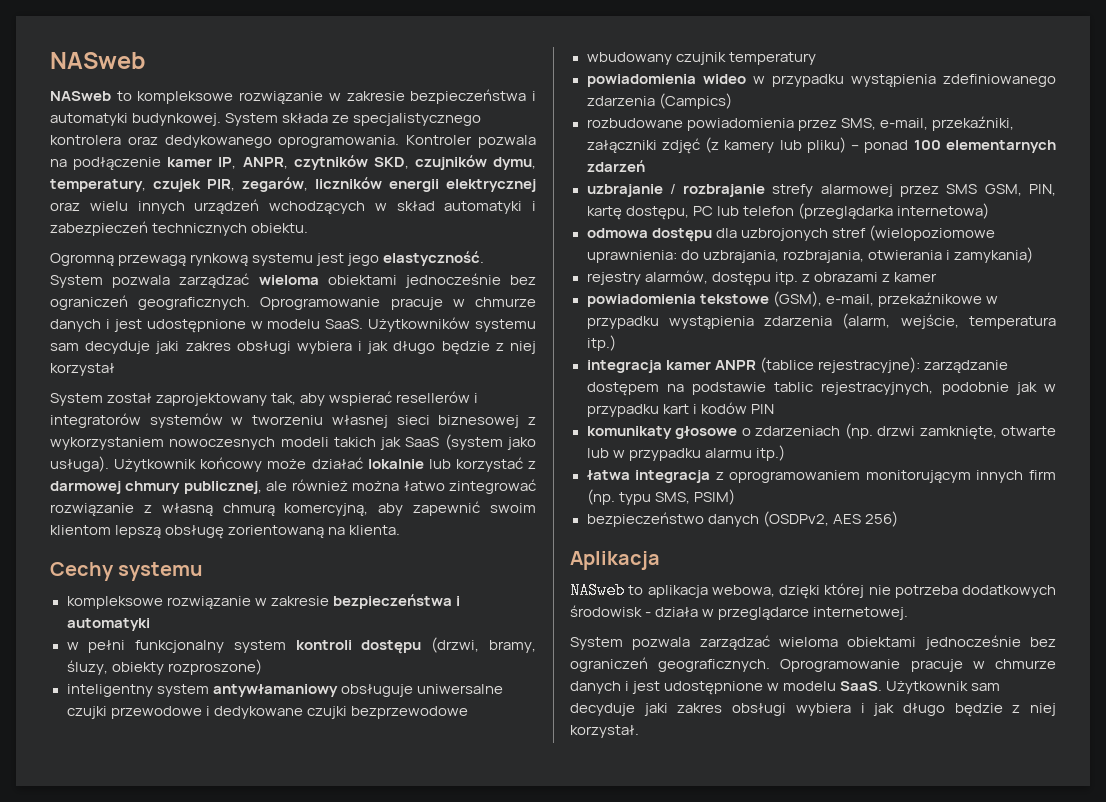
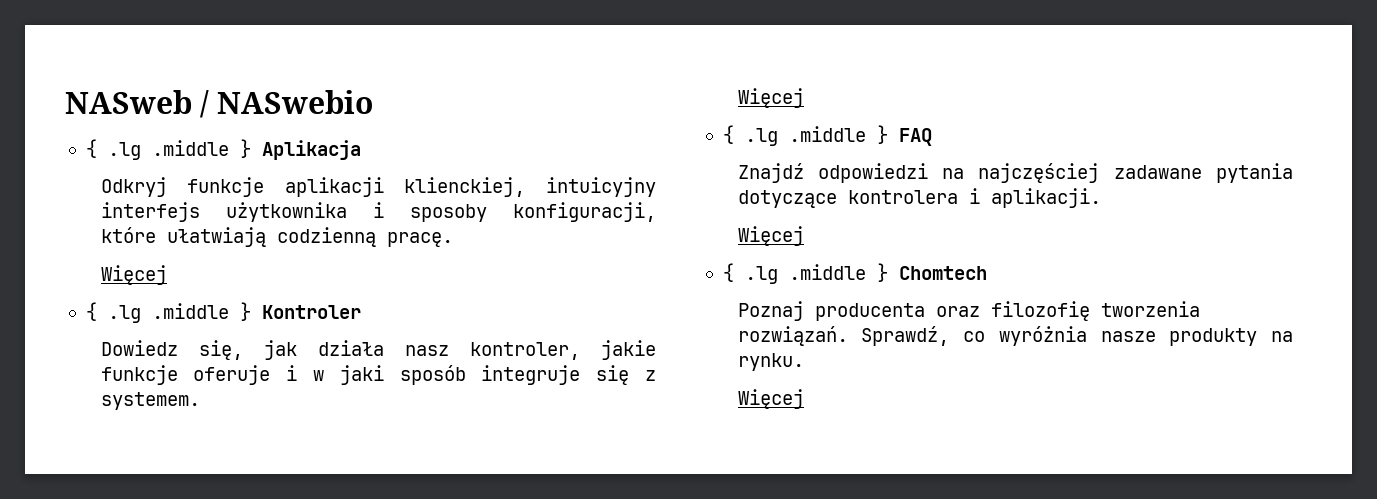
[50,52,145,69] [50,89,536,104] [50,113,482,126] [50,135,536,148] [50,155,536,170] [50,177,536,192] [50,199,536,214] [50,221,309,236] [50,251,485,266] [50,273,536,288] [50,295,536,310] [50,317,536,333] [50,341,536,355] [50,363,115,376] [50,391,479,406] [50,413,536,428] [50,434,536,450] [50,456,536,472] [50,479,537,494] [50,501,537,516] [50,525,401,539] [50,562,204,581] [66,594,460,609] [66,618,150,631] [66,637,536,654] [66,659,262,675] [66,684,503,697] [66,706,468,719] [586,52,816,65] [586,74,1056,87] [586,93,732,109] [586,116,1014,131] [586,137,1056,154] [586,160,645,172] [586,184,1056,197] [586,203,989,220] [586,225,995,242] [586,247,1033,263] [586,270,937,286] [586,291,998,307] [586,313,1056,329] [586,335,616,351] [586,357,1008,373] [586,382,1056,396] [586,402,774,417] [586,423,1056,440] [586,445,785,461] [586,470,1056,483] [586,489,735,505] [586,511,898,527] [570,551,660,570] [570,582,1056,599] [570,605,909,620] [570,635,1056,650] [570,657,1056,672] [570,681,1001,695] [570,703,1056,717] [570,725,639,738] NASweb // NASweb to kompleksowe rozwiązanie w zakresie bezpieczeństwa i automatyki budynkowej. System składa ze specjalistycznego kontrolera oraz dedykowanego oprogramowania. Kontroler pozwala na podłączenie kamer IP, ANPR, czytników SKD, czujników dymu, temperatury, czujek PIR, zegarów, liczników energii elektrycznej oraz wielu innych urządzeń wchodzących w skład automatyki i zabezpieczeń technicznych obiektu. // Ogromną przewagą rynkową systemu jest jego elastyczność. System pozwala zarządzać wieloma obiektami jednocześnie bez ograniczeń geograficznych. Oprogramowanie pracuje w chmurze danych i jest udostępnione w modelu SaaS. Użytkowników systemu sam decyduje jaki zakres obsługi wybiera i jak długo będzie z niej korzystał // System został zaprojektowany tak, aby wspierać resellerów i integratorów systemów w tworzeniu własnej sieci biznesowej z wykorzystaniem nowoczesnych modeli takich jak SaaS (system jako usługa). Użytkownik końcowy może działać lokalnie lub korzystać z darmowej chmury publicznej, ale również można łatwo zintegrować rozwiązanie z własną chmurą komercyjną, aby zapewnić swoim klientom lepszą obsługę zorientowaną na klienta. // Cechy systemu // kompleksowe rozwiązanie w zakresie bezpieczeństwa i automatyki // w pełni funkcjonalny system kontroli dostępu (drzwi, bramy, śluzy, obiekty rozproszone) // inteligentny system antywłamaniowy obsługuje uniwersalne czujki przewodowe i dedykowane czujki bezprzewodowe // wbudowany czujnik temperatury // powiadomienia wideo w przypadku wystąpienia zdefiniowanego zdarzenia (Campics) // rozbudowane powiadomienia przez SMS, e-mail, przekaźniki, załączniki zdjęć (z kamery lub pliku) – ponad 100 elementarnych zdarzeń // uzbrajanie / rozbrajanie strefy alarmowej przez SMS GSM, PIN, kartę dostępu, PC lub telefon (przeglądarka internetowa) // odmowa dostępu dla uzbrojonych stref (wielopoziomowe uprawnienia: do uzbrajania, rozbrajania, otwierania i zamykania) // rejestry alarmów, dostępu itp. z obrazami z kamer // powiadomienia tekstowe (GSM), e-mail, przekaźnikowe w przypadku wystąpienia zdarzenia (alarm, wejście, temperatura itp.) // integracja kamer ANPR (tablice rejestracyjne): zarządzanie dostępem na podstawie tablic rejestracyjnych, podobnie jak w przypadku kart i kodów PIN // komunikaty głosowe o zdarzeniach (np. drzwi zamknięte, otwarte lub w przypadku alarmu itp.) // łatwa integracja z oprogramowaniem monitorującym innych firm (np. typu SMS, PSIM) // bezpieczeństwo danych (OSDPv2, AES 256) // Aplikacja // NASweb to aplikacja webowa, dzięki której nie potrzeba dodatkowych środowisk - działa w przeglądarce internetowej. // System pozwala zarządzać wieloma obiektami jednocześnie bez ograniczeń geograficznych. Oprogramowanie pracuje w chmurze danych i jest udostępnione w modelu SaaS. Użytkownik sam decyduje jaki zakres obsługi wybiera i jak długo będzie z niej korzystał. -> [65,90,374,118] [85,139,361,160] [100,177,656,197] [100,202,656,222] [100,227,453,247] [100,265,167,285] [85,302,361,323] [100,340,656,360] [100,365,656,385] [100,392,200,410] [737,88,804,108] [722,125,932,146] [737,163,1293,183] [737,188,1101,208] [737,226,804,246] [722,263,987,284] [737,301,1200,321] [737,326,1293,346] [737,353,804,371] [737,389,804,409] NASweb / NASwebio // { .lg .middle } Aplikacja // Odkryj funkcje aplikacji klienckiej, intuicyjny interfejs użytkownika i sposoby konfiguracji, które ułatwiają codzienną pracę. // Więcej // { .lg .middle } Kontroler // Dowiedz się, jak działa nasz kontroler, jakie funkcje oferuje i w jaki sposób integruje się z systemem. // Więcej // { .lg .middle } FAQ // Znajdź odpowiedzi na najczęściej zadawane pytania dotyczące kontrolera i aplikacji. // Więcej // { .lg .middle } Chomtech // Poznaj producenta oraz filozofię tworzenia rozwiązań. Sprawdź, co wyróżnia nasze produkty na rynku. // Więcej

